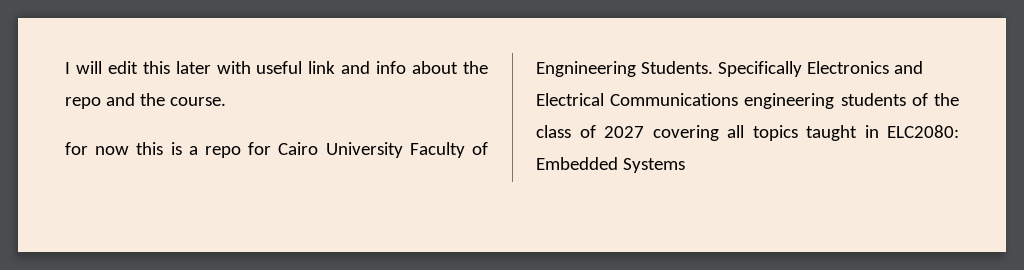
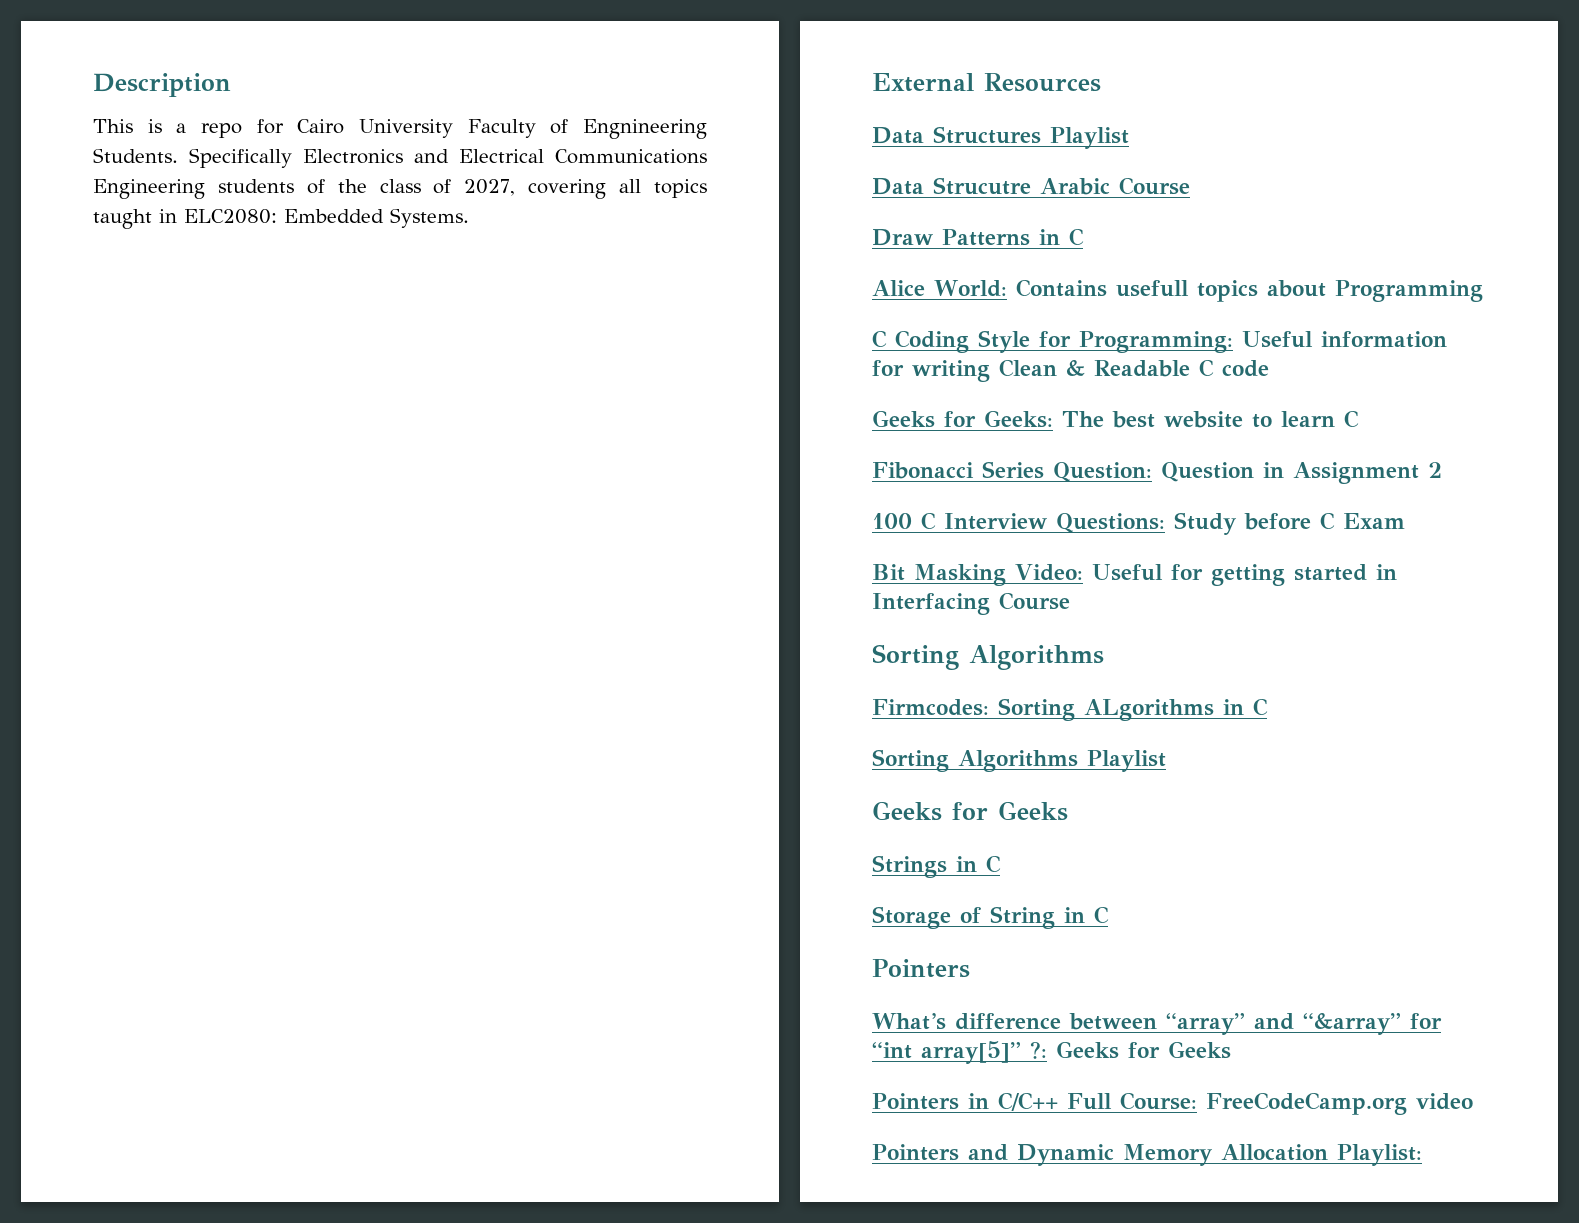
[65,61,489,74] [65,93,226,109] [65,142,164,155] I will edit this later with useful link and info about the repo and the course. // for now this -> [93,73,231,97] [93,119,133,133] Description // This
[744,93,835,109] engineering -> [93,179,205,199] Engineering
[604,126,644,138] 2027 -> [464,179,516,196] 2027,
[622,158,685,173] Systems -> [390,208,469,228] [872,73,1101,92] [872,126,1129,149] [872,177,1190,195] [872,228,1084,246] [872,279,1483,302] [872,330,1447,353] [872,359,1269,382] [872,410,1359,428] [872,461,1442,484] [872,512,1405,535] [872,564,1397,586] [872,592,1070,615] [872,644,1104,670] [872,698,1268,721] [872,749,1166,772] [872,801,1068,821] [872,855,1001,878] [872,906,1109,929] [872,959,970,978] [872,1013,1442,1035] [872,1041,1231,1064] [872,1092,1473,1115] [872,1144,1422,1166] Systems. // External Resources // Data Structures Playlist // Data Strucutre Arabic Course // Draw Patterns in C // Alice World: Contains usefull topics about Programming // C Coding Style for Programming: Useful information for writing Clean & Readable C code // Geeks for Geeks: The best website to learn C // Fibonacci Series Question: Question in Assignment 2 // 100 C Interview Questions: Study before C Exam // Bit Masking Video: Useful for getting started in Interfacing Course // Sorting Algorithms // Firmcodes: Sorting ALgorithms in C // Sorting Algorithms Playlist // Geeks for Geeks // Strings in C // Storage of String in C // Pointers // What’s difference between “array” and “&array” for “int array[5]” ?: Geeks for Geeks // Pointers in C/C++ Full Course: FreeCodeCamp.org video // Pointers and Dynamic Memory Allocation Playlist:

